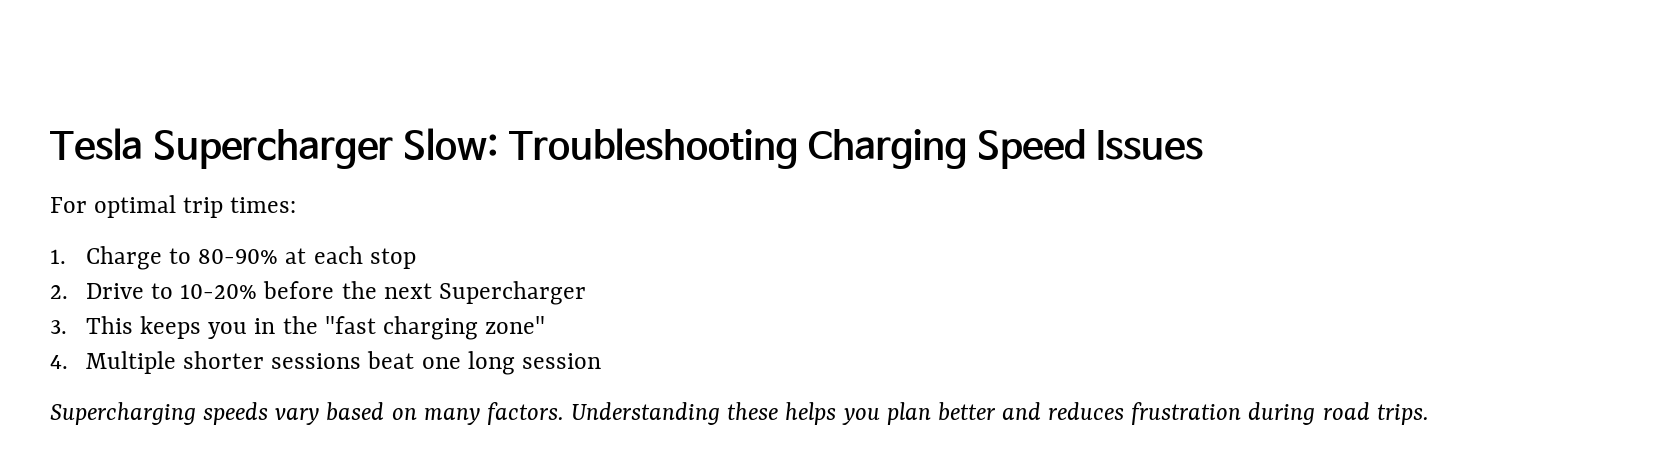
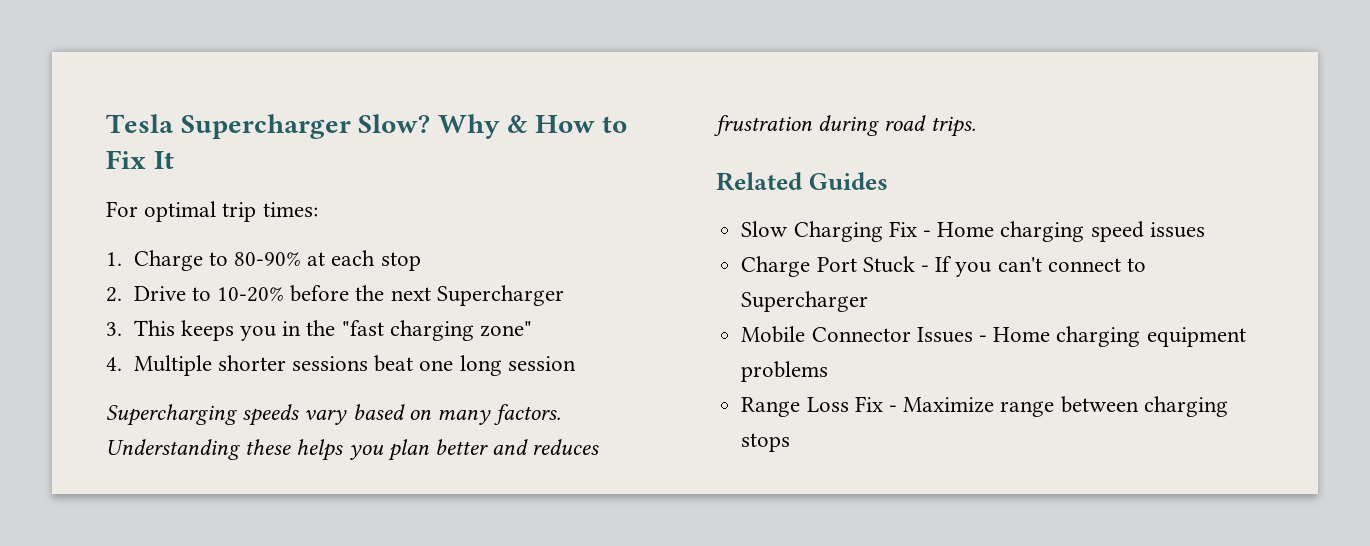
[403,128,1204,169] Slow: Troubleshooting Charging Speed Issues -> [358,114,628,139] [106,150,174,169] Slow? Why & How to Fix It
(1429, 414) none -> [716,172,888,191] [741,221,1205,242] [741,256,1146,277] [741,291,869,312] [741,326,1246,347] [741,361,829,382] [741,396,1228,417] [741,433,791,452] // Related Guides // Slow Charging Fix - Home charging speed issues // Charge Port Stuck - If you can't connect to Supercharger // Mobile Connector Issues - Home charging equipment problems // Range Loss Fix - Maximize range between charging stops

